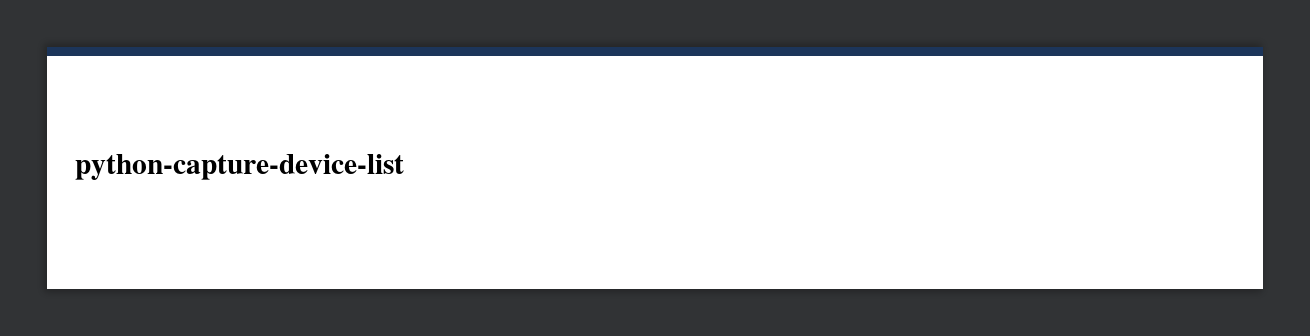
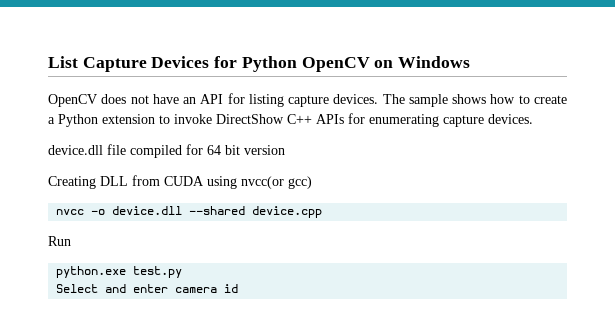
[75,154,404,180] python-capture-device-list -> [48,56,471,72] [48,93,567,107] [48,113,533,127] [48,144,285,158] [48,175,312,189] [56,206,323,218] [48,236,71,246] [56,266,183,278] [56,284,239,293] List Capture Devices for Python OpenCV on Windows // OpenCV does not have an API for listing capture devices. The sample shows how to create a Python extension to invoke DirectShow C++ APIs for enumerating capture devices. // device.dll file compiled for 64 bit version // Creating DLL from CUDA using nvcc(or gcc) // nvcc -o device.dll --shared device.cpp // Run // python.exe test.py // Select and enter camera id

